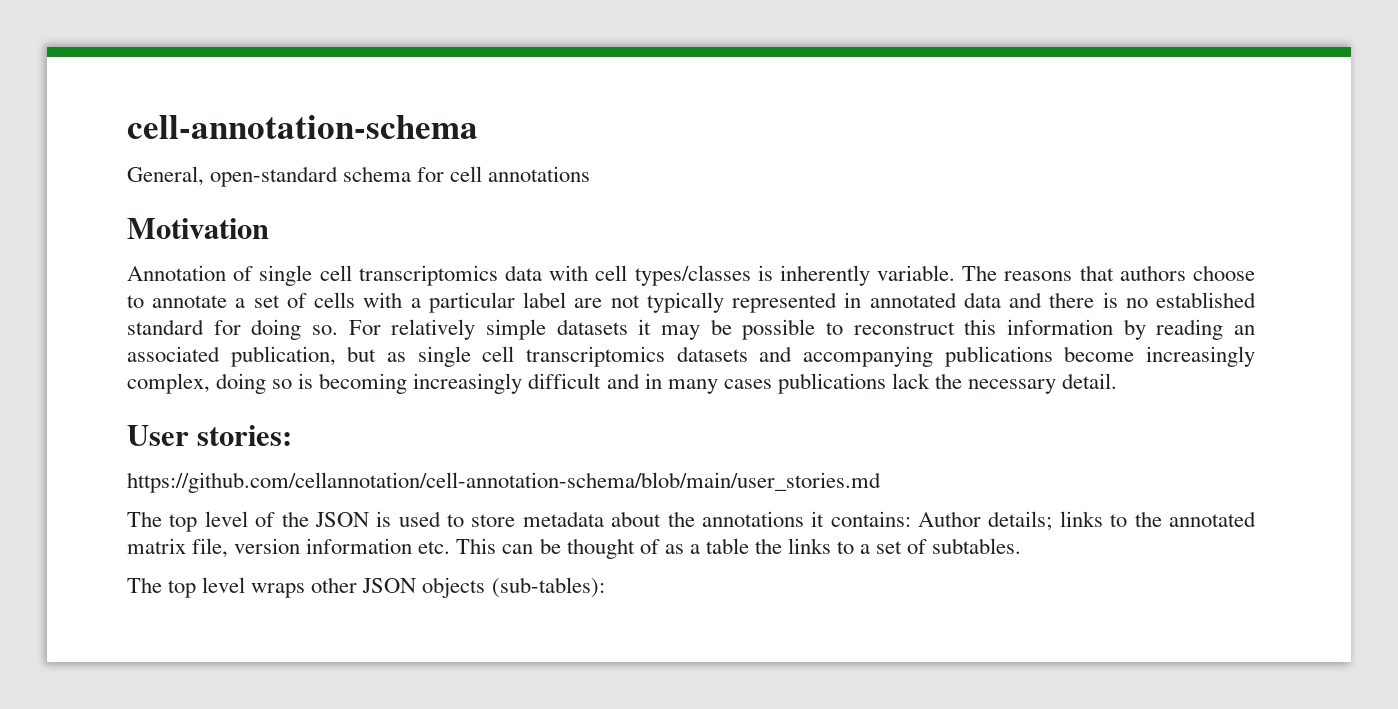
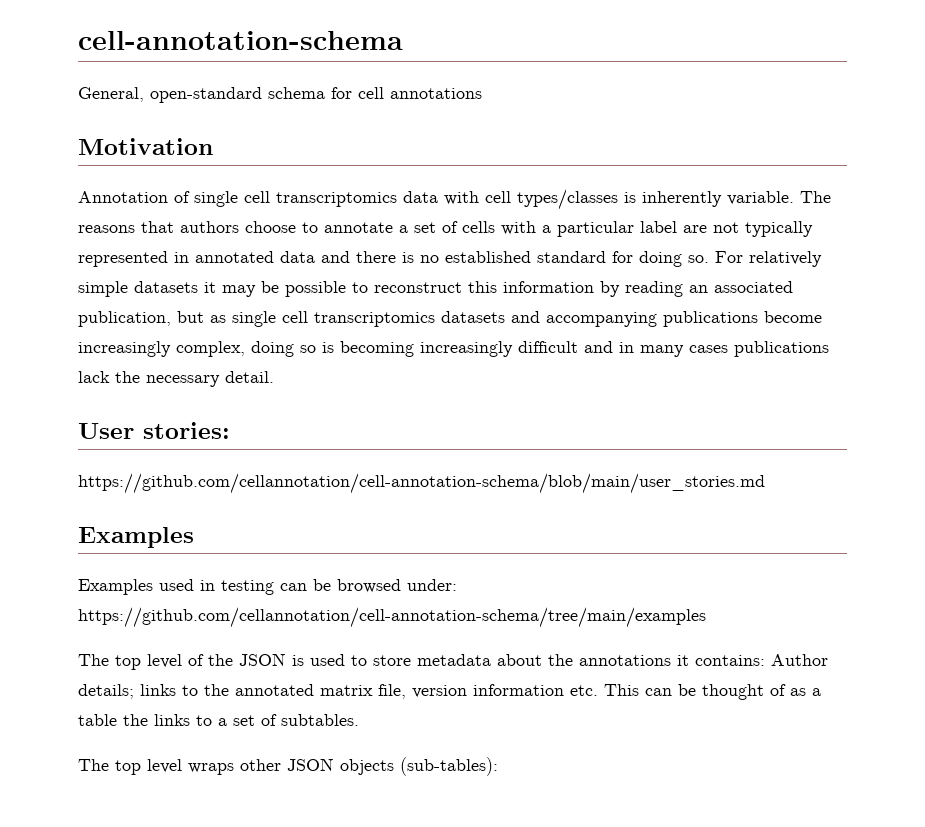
(881, 482) none -> [78,527,194,548] [78,579,457,595] [78,607,706,628] // Examples // Examples used in testing can be browsed under: https://github.com/cellannotation/cell-annotation-schema/tree/main/examples

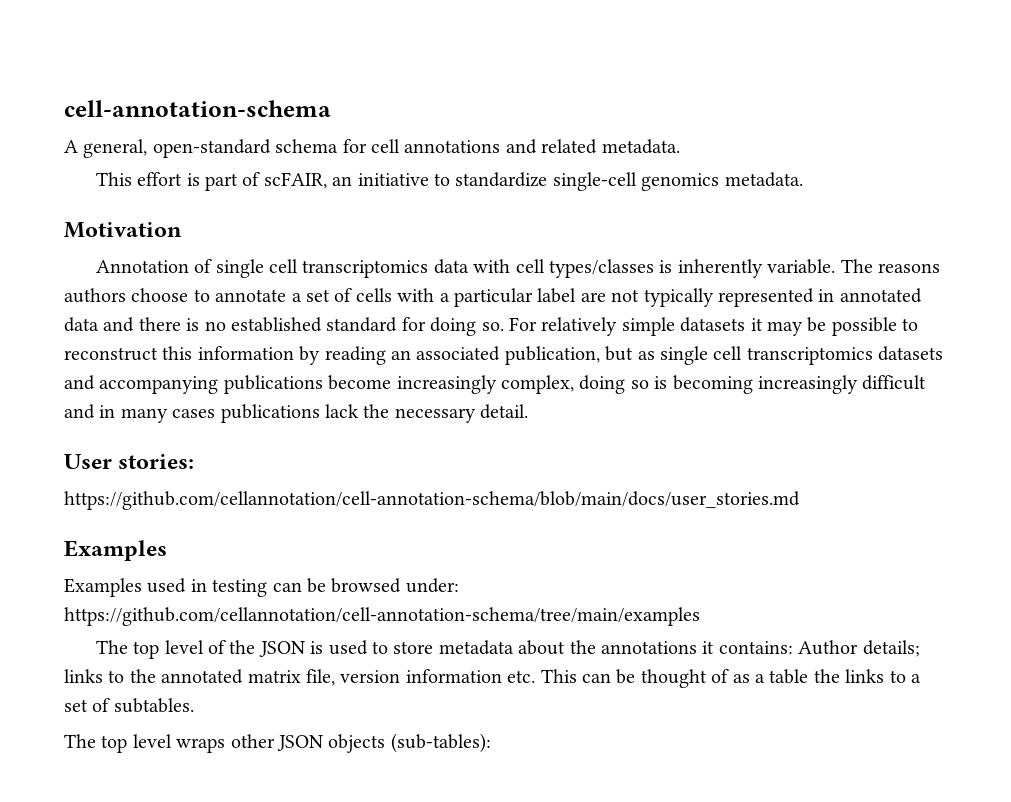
[78,87,144,102] General, -> [64,139,148,158] A general,
(482, 93) none -> [505,139,680,154] [95,172,803,191] and related metadata. // This effort is part of scFAIR, an initiative to standardize single-cell genomics metadata.
[141,221,174,233] that -> (940, 268) none
[78,473,765,494] https://github.com/cellannotation/cell-annotation-schema/blob/main/user_stories.md -> [64,491,800,510] https://github.com/cellannotation/cell-annotation-schema/blob/main/docs/user_stories.md

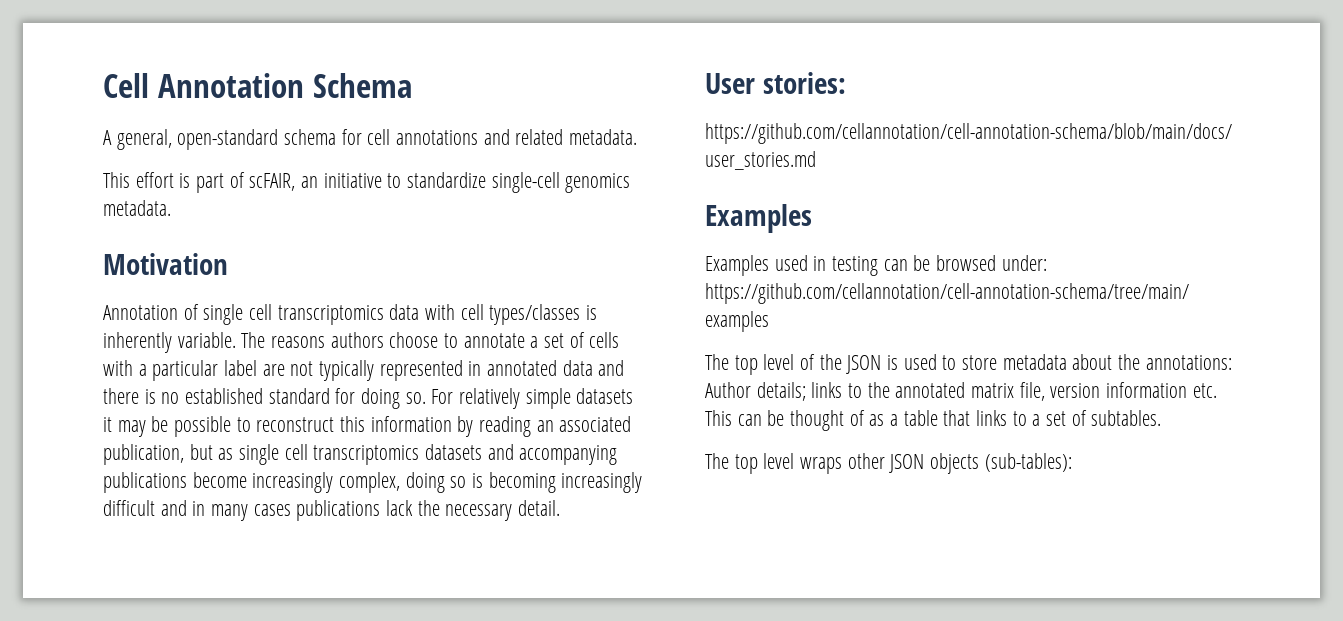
[64,100,331,117] cell-annotation-schema -> [103,73,412,98] Cell Annotation Schema
[600,641,793,654] annotations it contains: -> [1145,355,1232,370] annotations:
[813,669,840,683] the -> [943,410,971,426] that

